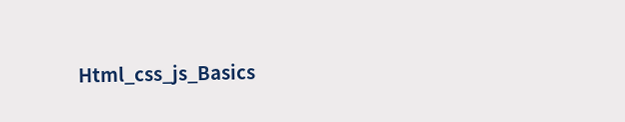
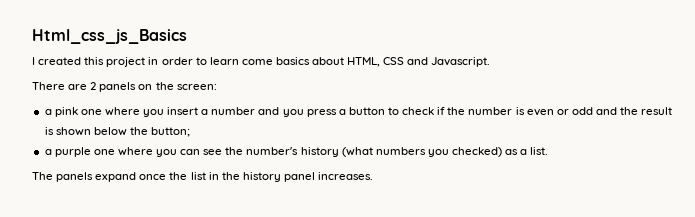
(256, 75) none -> [32,57,491,67] [32,82,217,92] [44,107,673,117] [44,127,191,137] [44,147,549,157] [32,172,374,182] // I created this project in order to learn come basics about HTML, CSS and Javascript. // There are 2 panels on the screen: // a pink one where you insert a number and you press a button to check if the number is even or odd and the result is shown below the button; // a purple one where you can see the number's history (what numbers you checked) as a list. // The panels expand once the list in the history panel increases.

